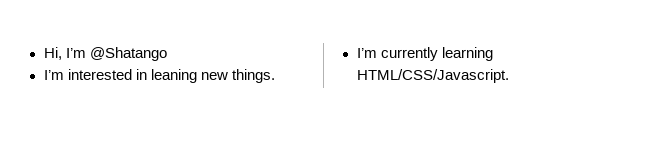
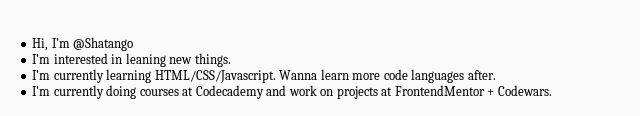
(509, 76) none -> [279,69,496,83] [32,85,552,99] Wanna learn more code languages after. // I'm currently doing courses at Codecademy and work on projects at FrontendMentor + Codewars.

